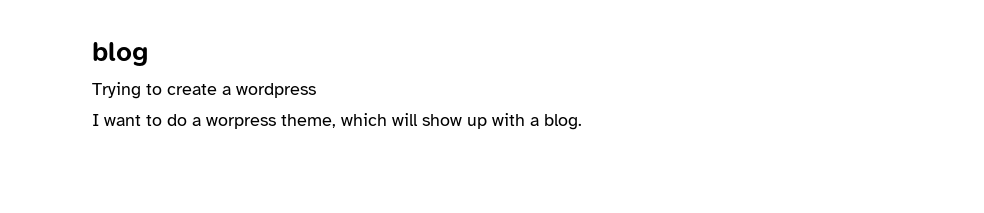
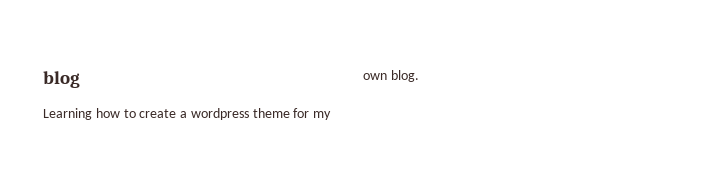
[92,82,141,99] Trying -> [43,108,120,120] Learning how
[92,113,539,129] // I want to do a worpress theme, which will show up with a -> [252,108,332,120] [363,73,387,80] theme for my own

